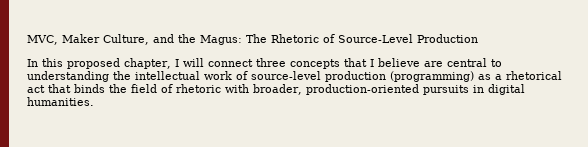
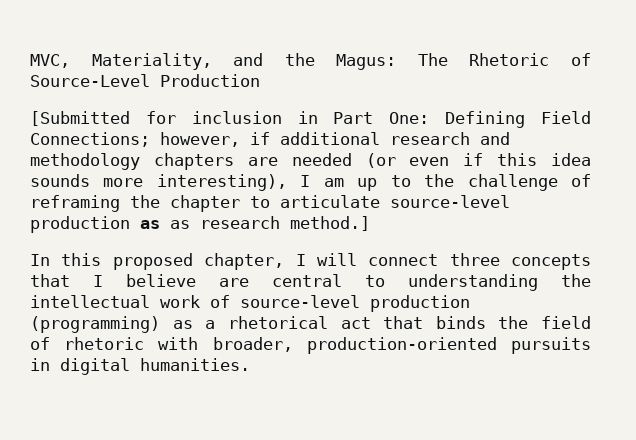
[62,34,149,45] Maker Culture, -> [91,53,212,70] Materiality,
(478, 38) none -> [30,111,591,128] [30,132,510,147] [30,153,591,170] [30,174,592,191] [30,195,510,212] [30,216,370,233] // [Submitted for inclusion in Part One: Defining Field Connections; however, if additional research and methodology chapters are needed (or even if this idea sounds more interesting), I am up to the challenge of reframing the chapter to articulate source-level production as as research method.]

